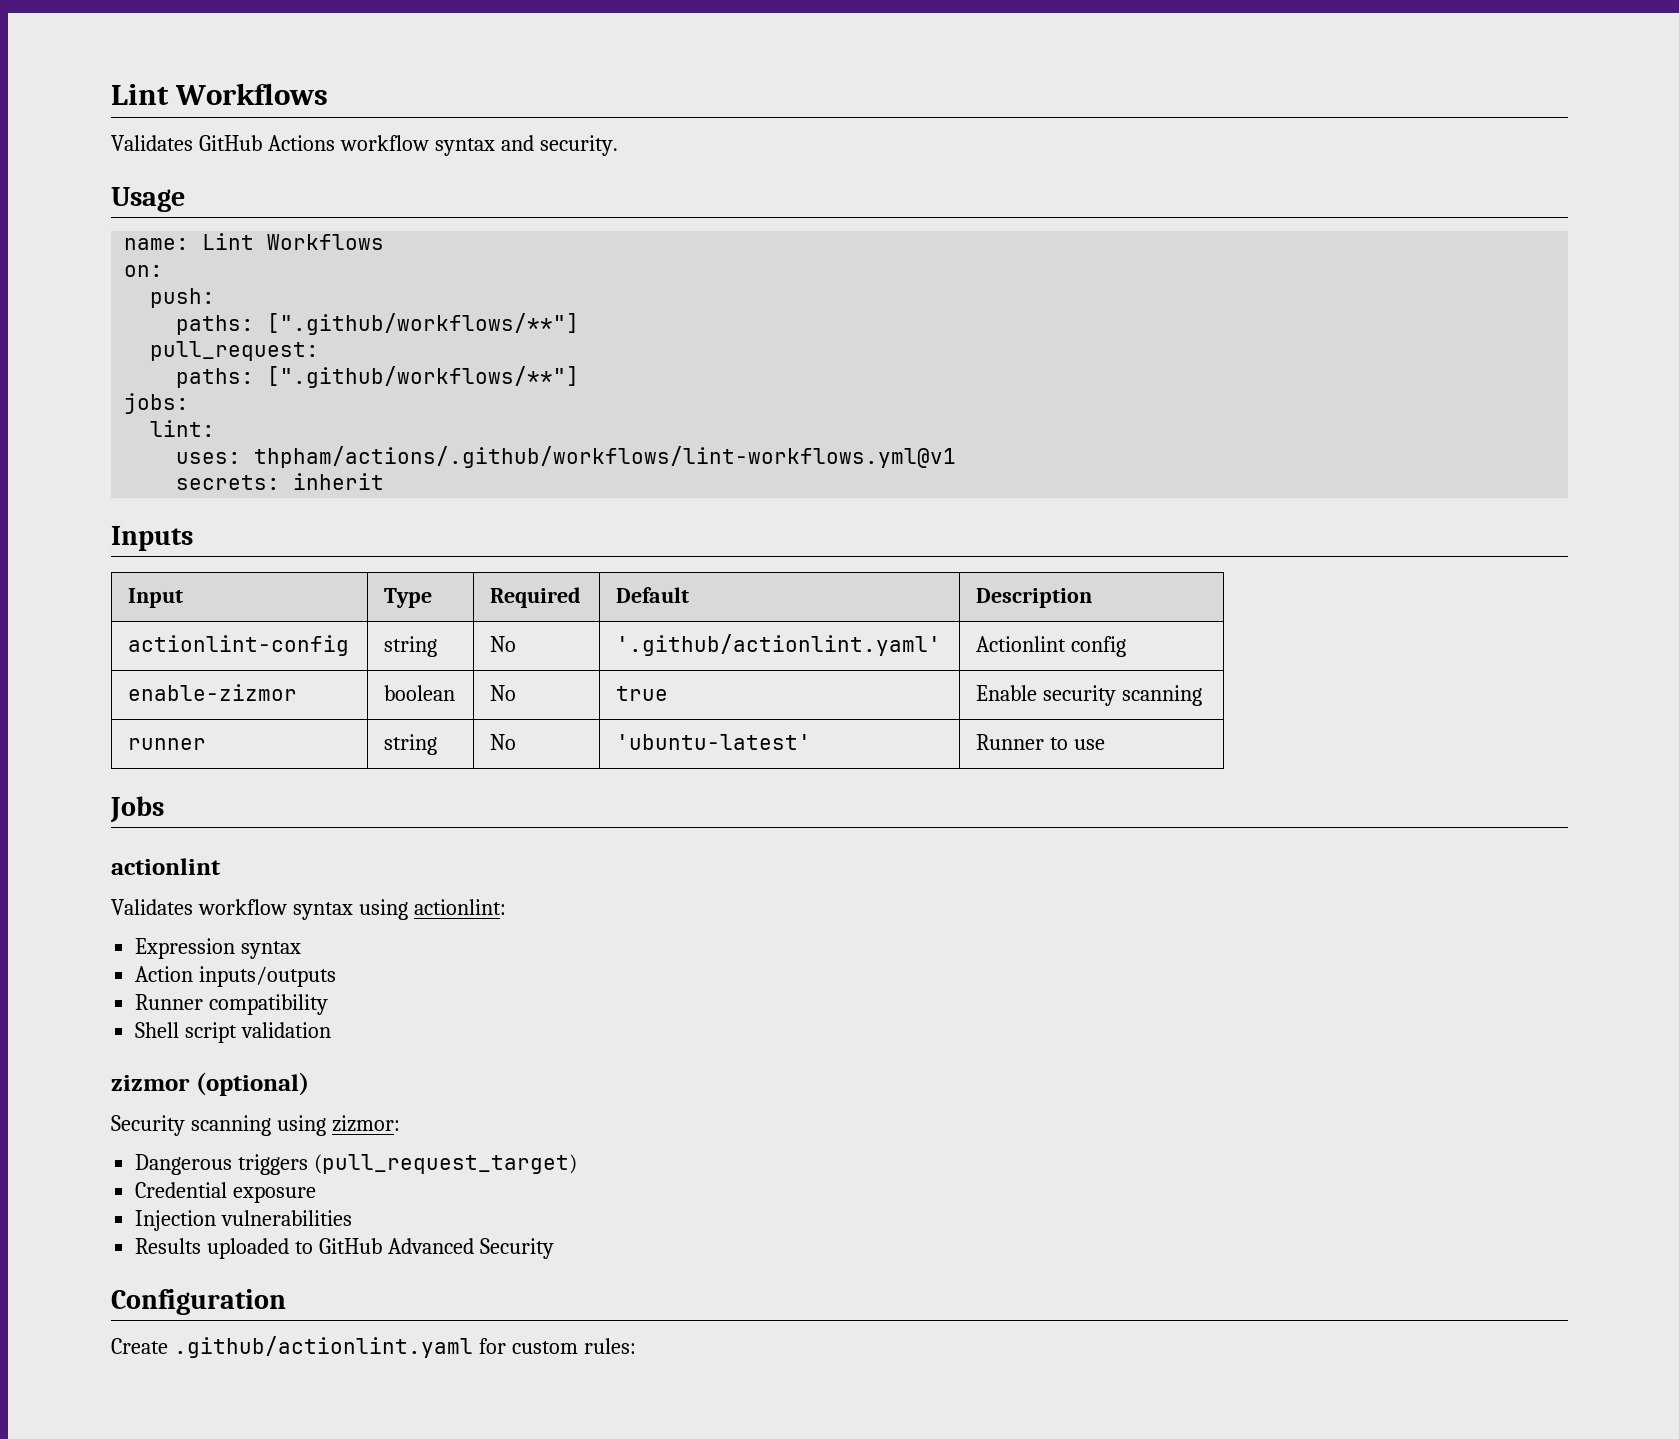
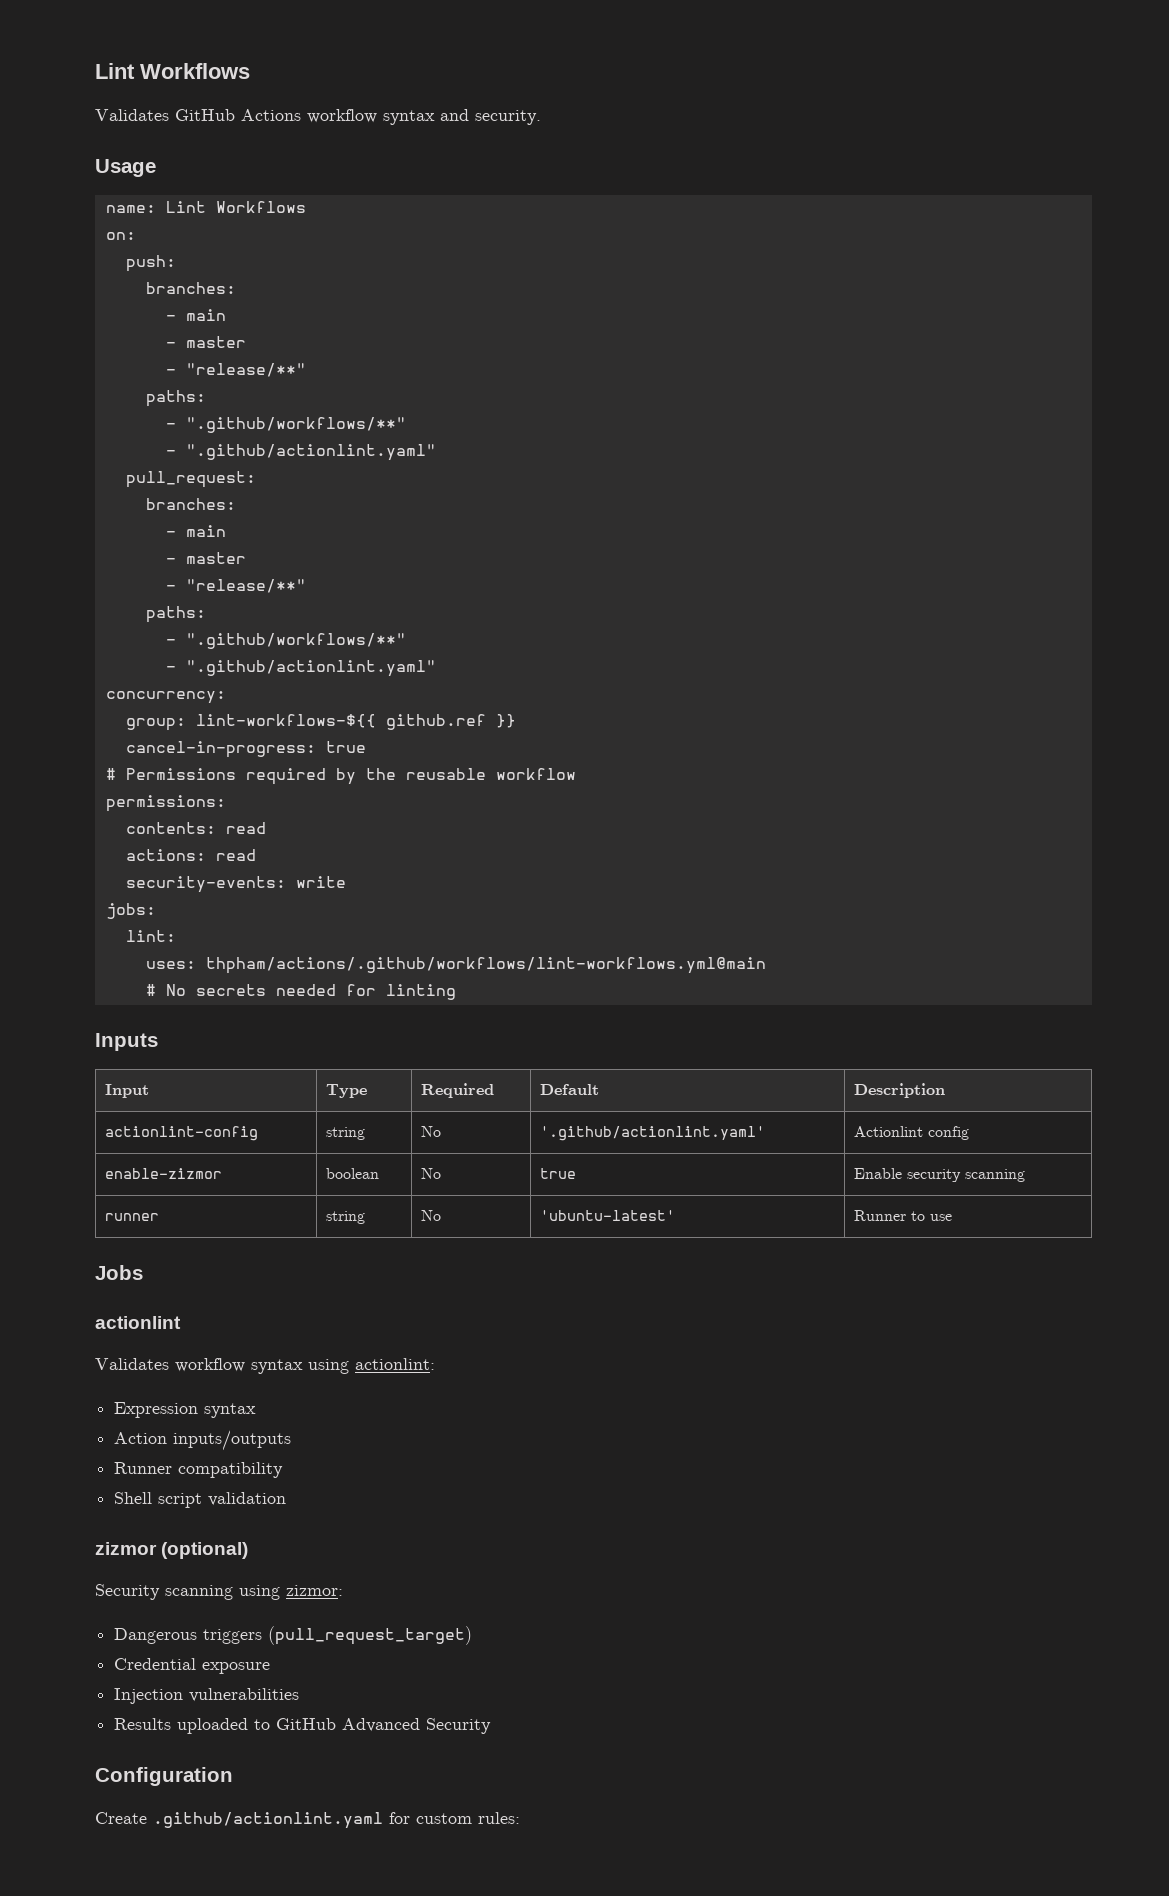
[176,313,580,335] [150,341,320,361] [176,366,580,388] [124,393,190,414] [150,420,216,437] [176,446,957,468] [176,473,385,490] paths: [".github/workflows/**"] // pull_request: // paths: [".github/workflows/**"] // jobs: // lint: // uses: thpham/actions/.github/workflows/lint-workflows.yml@v1 // secrets: inherit -> [145,282,236,294] [165,309,226,321] [165,336,246,348] [165,363,306,377] [145,390,206,407] [165,417,406,433] [165,444,436,461] [125,471,256,488] [145,498,236,510] [165,525,226,537] [165,552,246,564] [165,579,306,593] [145,606,206,623] [165,633,406,649] [165,660,436,677] [105,691,226,704] [125,714,516,731] [125,741,366,758] [105,768,576,785] [105,795,226,812] [125,822,266,834] [125,849,256,861] [125,876,346,893] [105,903,156,919] [125,930,176,942] [145,957,766,974] [145,984,456,1000] branches: // - main // - master // - "release/**" // paths: // - ".github/workflows/**" // - ".github/actionlint.yaml" // pull_request: // branches: // - main // - master // - "release/**" // paths: // - ".github/workflows/**" // - ".github/actionlint.yaml" // concurrency: // group: lint-workflows-${{ github.ref }} // cancel-in-progress: true // # Permissions required by the reusable workflow // permissions: // contents: read // actions: read // security-events: write // jobs: // lint: // uses: thpham/actions/.github/workflows/lint-workflows.yml@main // # No secrets needed for linting

